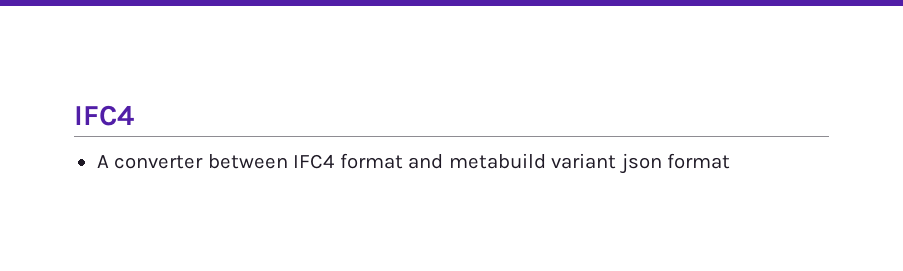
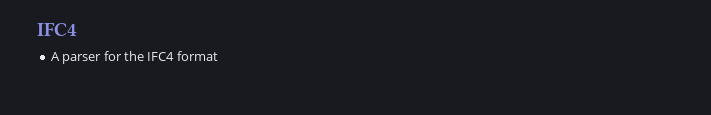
[114,153,662,174] converter between IFC4 format and metabuild variant json -> [62,51,175,64] parser for the IFC4

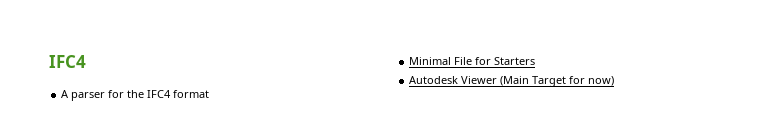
(218, 56) none -> [409,57,536,65] [409,76,615,87] // Minimal File for Starters // Autodesk Viewer (Main Target for now)

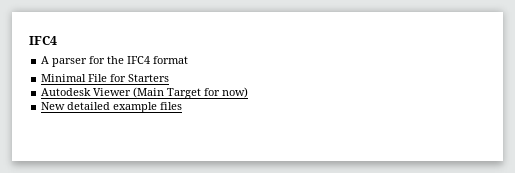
(615, 81) none -> [41,102,183,113] // New detailed example files

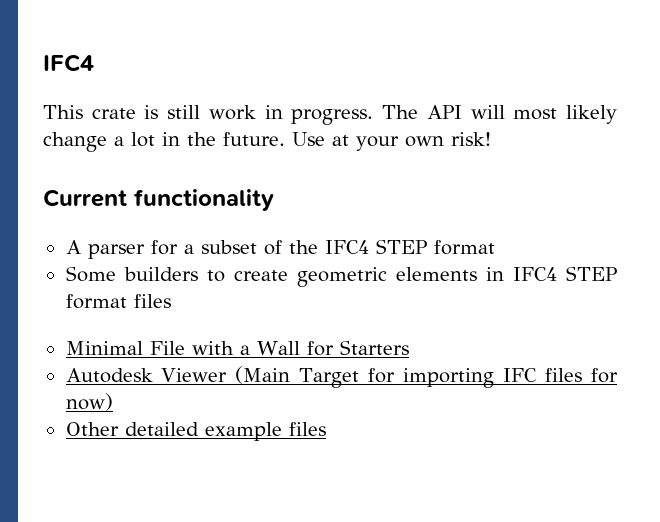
[29,36,57,45] IFC4 -> [43,54,94,72] [43,105,617,125] [43,132,491,152] [43,189,274,211] IFC4 // This crate is still work in progress. The API will most likely change a lot in the future. Use at your own risk! // Current functionality
(106, 60) none -> [183,240,282,255] a subset of
[153,56,189,64] format -> [375,239,495,255] [65,266,617,287] [65,294,171,309] STEP format // Some builders to create geometric elements in IFC4 STEP format files
(108, 78) none -> [191,341,300,355] with a Wall
(221, 92) none -> [403,368,618,388] importing IFC files for
[41,102,66,110] New -> [65,422,119,436] Other

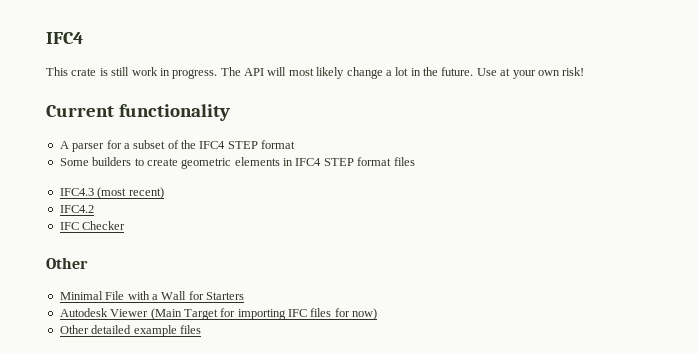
(171, 301) none -> [59,187,164,199] [59,205,94,213] [59,221,126,230] [46,257,88,269] // IFC4.3 (most recent) // IFC4.2 // IFC Checker // Other

